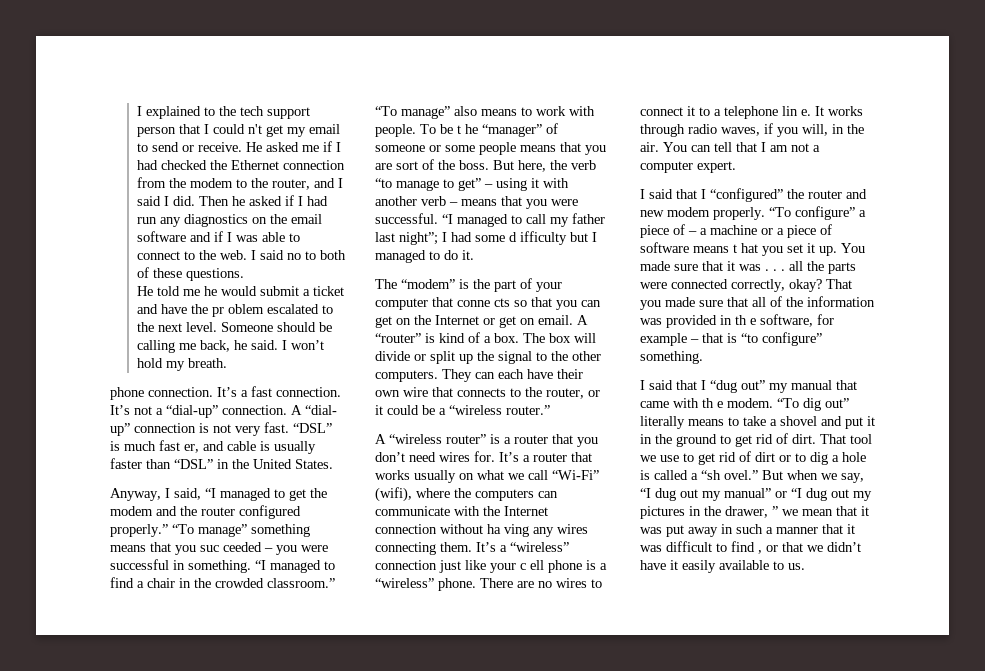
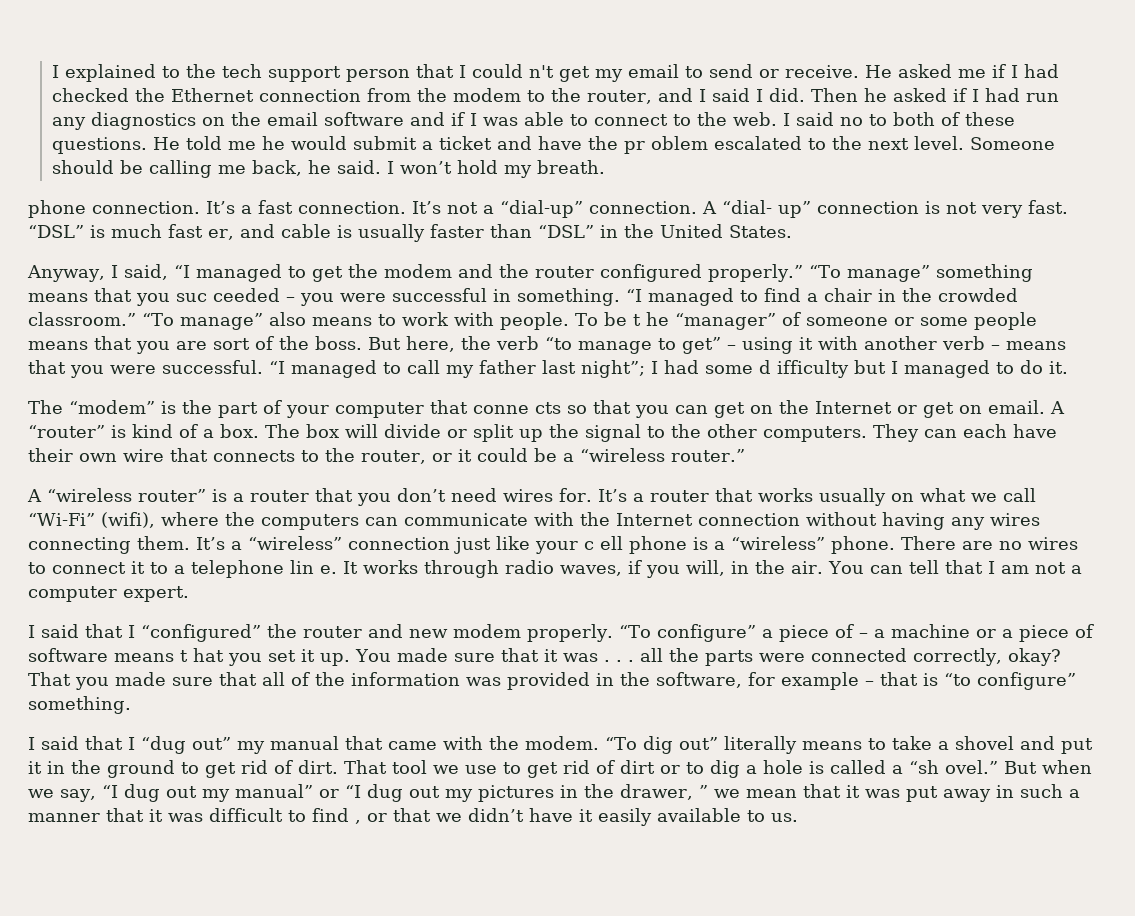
(244, 274) // -> (148, 145) none
[487,524,529,537] ha ving -> [882,512,945,530] having
[735,315,756,325] th e -> [620,672,650,686] the
[702,398,723,408] th e -> [489,736,519,750] the

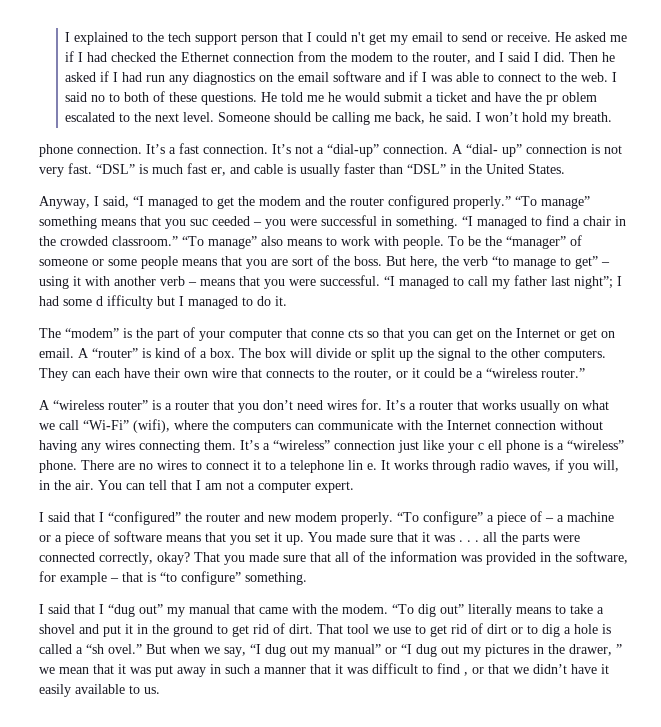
[632,312,669,326] t he -> [485,236,502,246] the
[180,648,224,662] t hat -> [205,532,226,542] that

